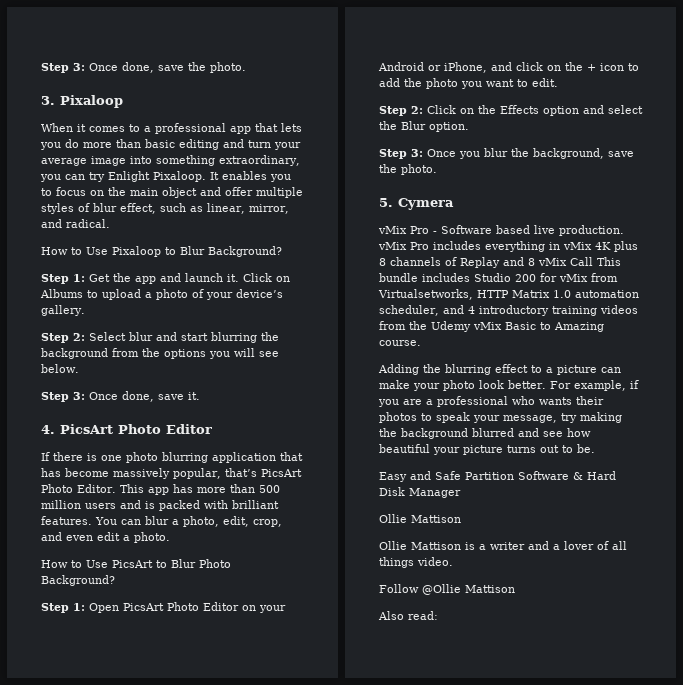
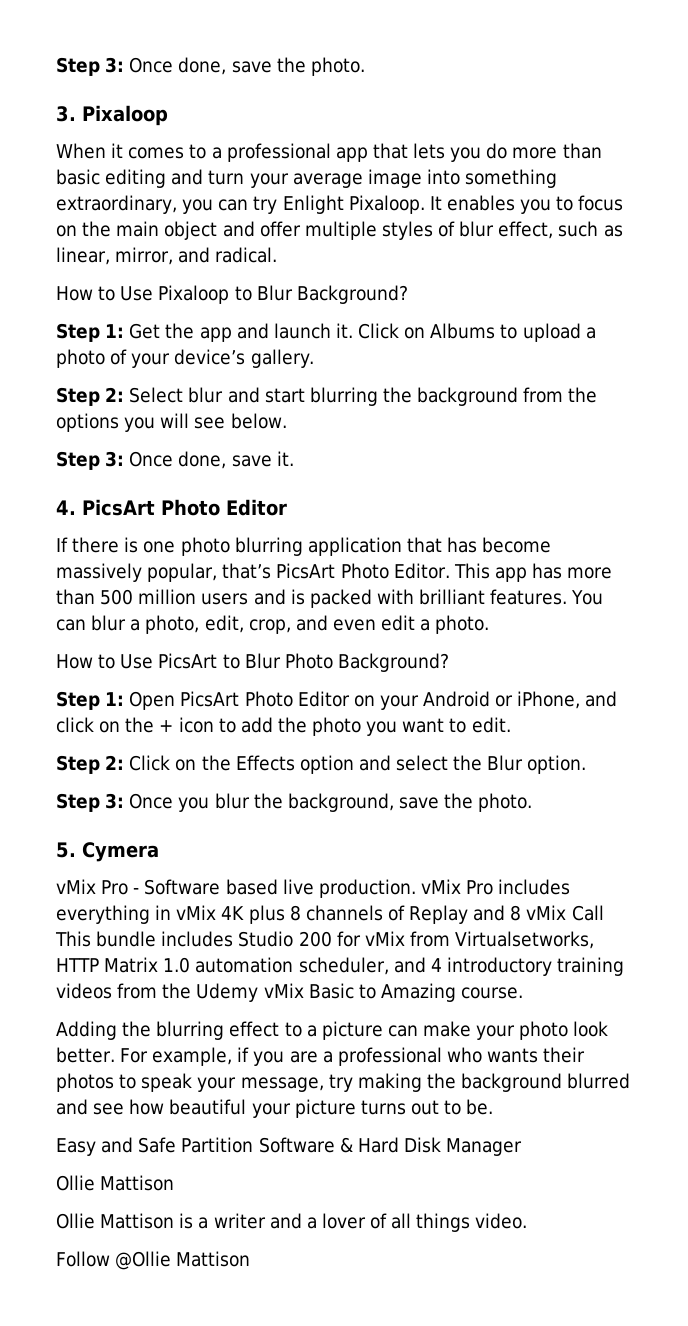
[378,611,438,620] // Also read: -> (251, 1259) none

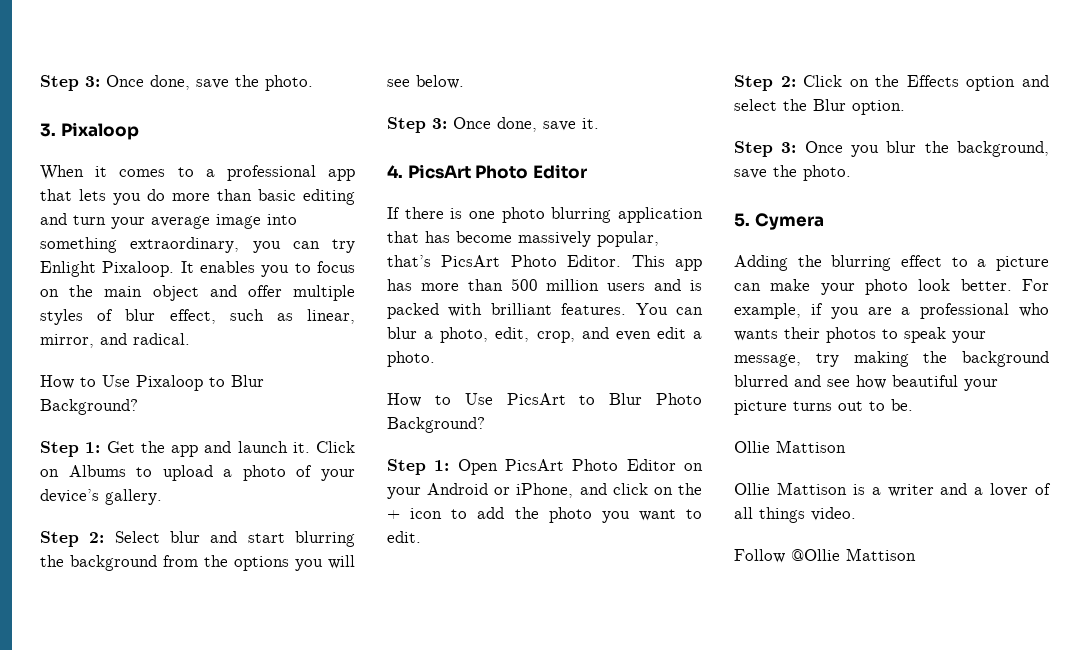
[56,879,571,898] [56,905,604,924] [55,931,595,949] [56,957,625,976] [56,983,524,1002] // vMix Pro - Software based live production. vMix Pro includes everything in vMix 4K plus 8 channels of Replay and 8 vMix Call This bundle includes Studio 200 for vMix from Virtualsetworks, HTTP Matrix 1.0 automation scheduler, and 4 introductory training videos from the Udemy vMix Basic to Amazing course. -> (824, 221) none
[56,1137,523,1156] // Easy and Safe Partition Software & Hard Disk Manager -> (913, 405) none

